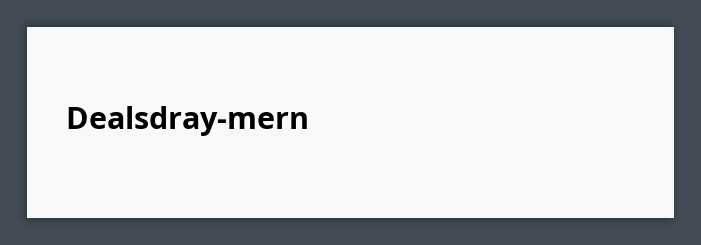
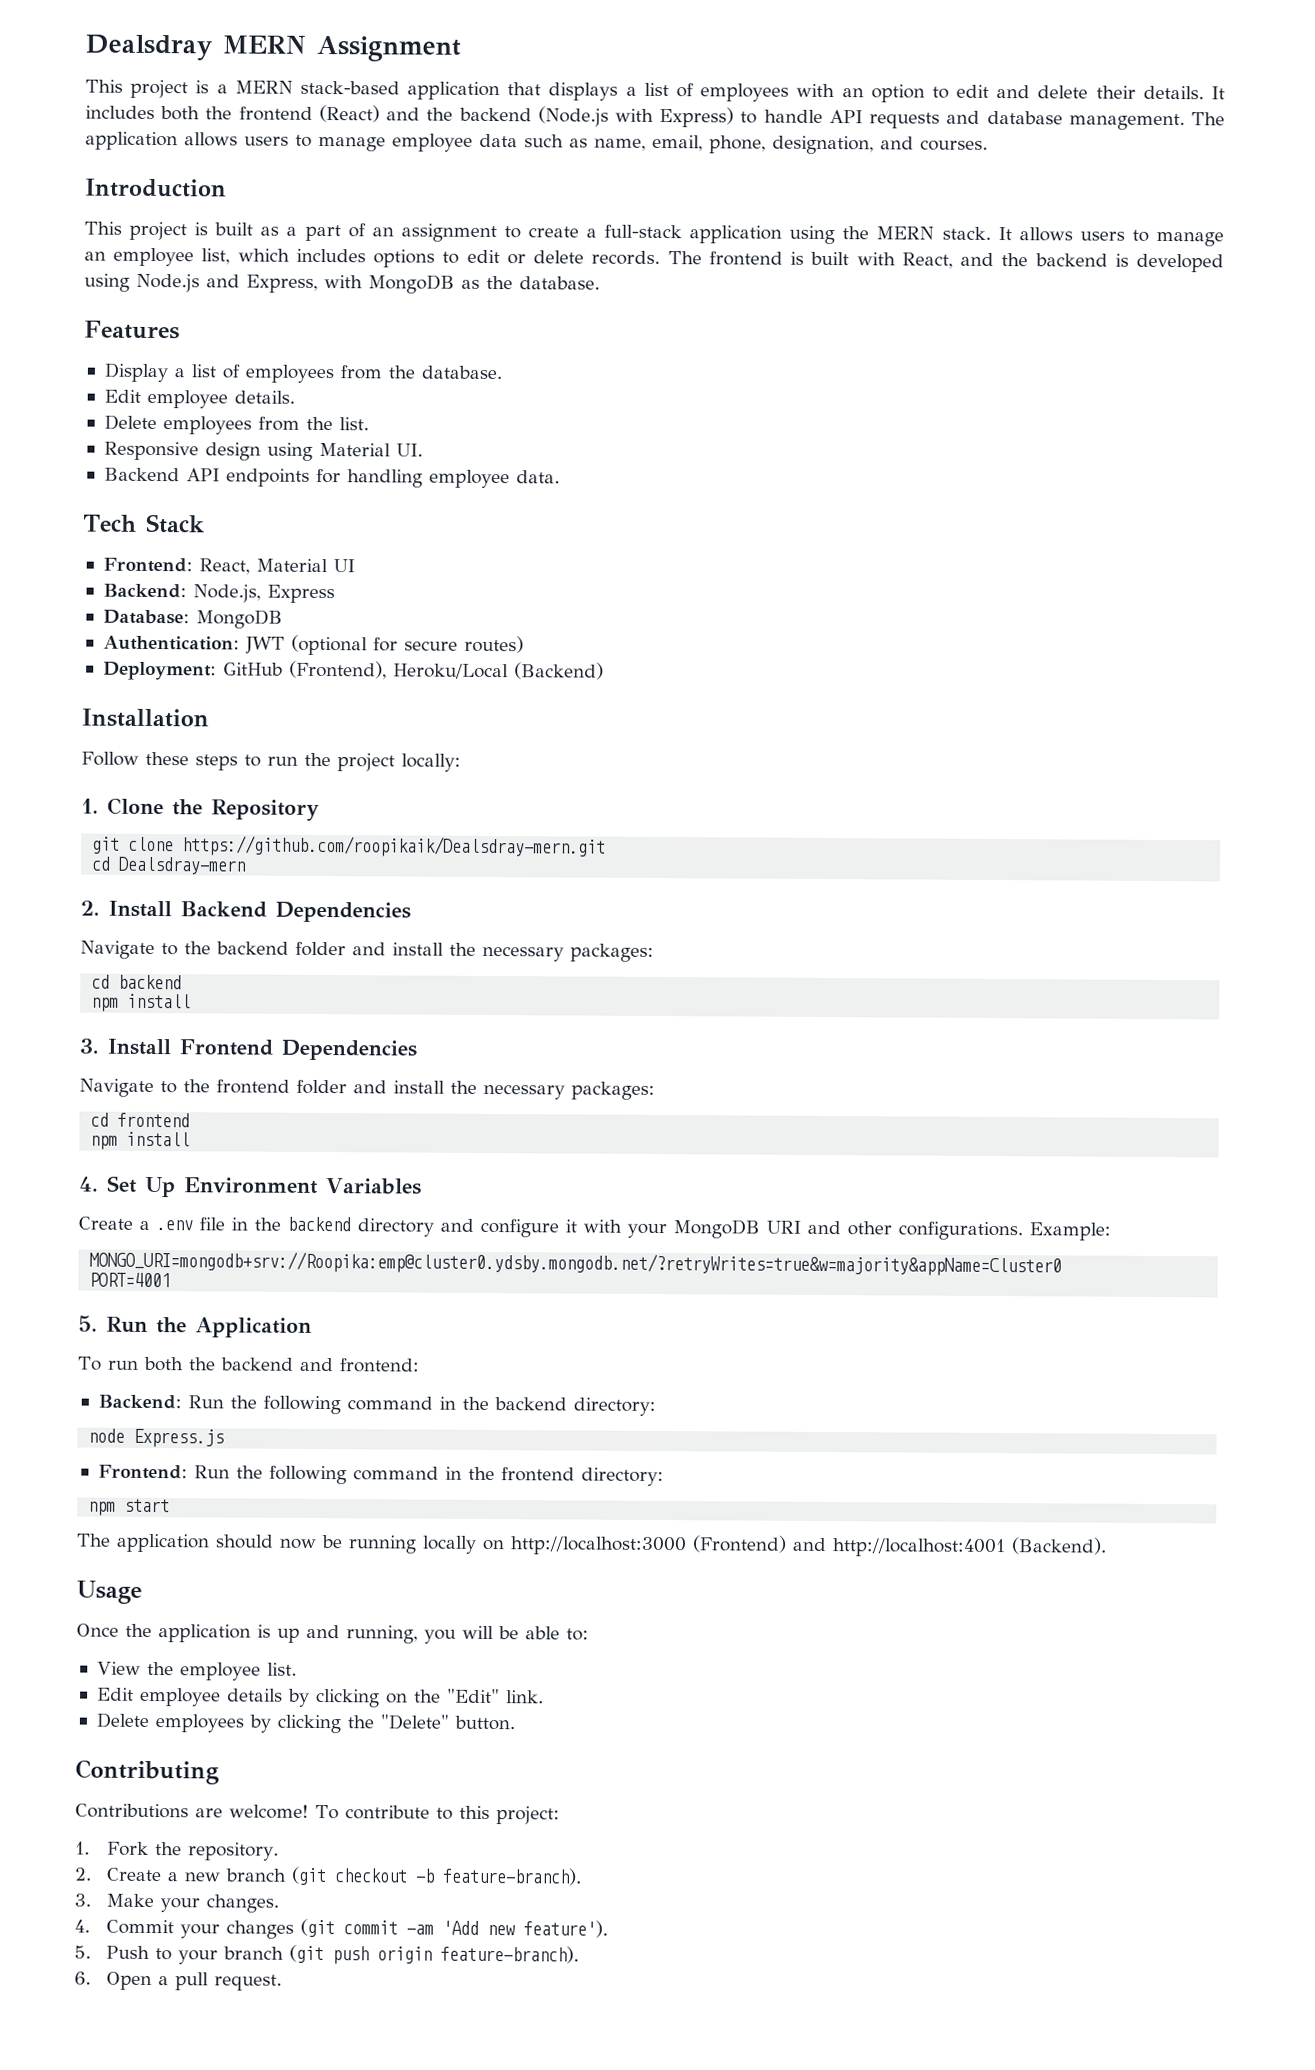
[66,106,309,136] Dealsdray-mern -> [85,34,461,62] [85,79,1225,103] [85,104,1225,131] [85,131,988,155] [84,178,227,198] [84,221,1224,247] [84,247,1224,273] [84,273,600,294] [84,320,180,340] [103,362,502,384] [103,389,295,409] [103,414,369,435] [103,441,423,461] [103,467,560,489] [82,513,205,534] [102,557,355,575] [102,583,335,604] [102,609,283,629] [102,634,524,656] [102,660,604,681] [81,708,209,728] [81,751,461,772] [81,797,320,821] [92,835,607,858] [91,856,247,875] [80,900,411,923] [80,940,654,962] [91,974,183,990] [91,993,192,1012] [79,1038,417,1061] [79,1078,655,1100] [90,1112,191,1128] [90,1131,191,1150] [79,1175,422,1198] [78,1216,1111,1241] [89,1250,1063,1277] [89,1272,172,1288] [78,1315,312,1338] [77,1356,420,1373] [97,1394,656,1416] [88,1428,225,1448] [97,1464,664,1487] [88,1498,171,1516] [76,1533,1107,1558] [76,1580,142,1604] [76,1623,589,1644] [96,1661,297,1681] [96,1687,544,1708] [95,1712,515,1734] [75,1759,219,1785] [75,1803,560,1825] [75,1841,280,1861] [74,1866,583,1886] [74,1893,280,1913] [74,1918,609,1939] [74,1944,580,1965] [74,1971,283,1991] Dealsdray MERN Assignment // This project is a MERN stack-based application that displays a list of employees with an option to edit and delete their details. It includes both the frontend (React) and the backend (Node.js with Express) to handle API requests and database management. The application allows users to manage employee data such as name, email, phone, designation, and courses. // Introduction // This project is built as a part of an assignment to create a full-stack application using the MERN stack. It allows users to manage an employee list, which includes options to edit or delete records. The frontend is built with React, and the backend is developed using Node.js and Express, with MongoDB as the database. // Features // Display a list of employees from the database. // Edit employee details. // Delete employees from the list. // Responsive design using Material UI. // Backend API endpoints for handling employee data. // Tech Stack // Frontend: React, Material UI // Backend: Node.js, Express // Database: MongoDB // Authentication: JWT (optional for secure routes) // Deployment: GitHub (Frontend), Heroku/Local (Backend) // Installation // Follow these steps to run the project locally: // 1. Clone the Repository // git clone https://github.com/roopikaik/Dealsdray-mern.git // cd Dealsdray-mern // 2. Install Backend Dependencies // Navigate to the backend folder and install the necessary packages: // cd backend // npm install // 3. Install Frontend Dependencies // Navigate to the frontend folder and install the necessary packages: // cd frontend // npm install // 4. Set Up Environment Variables // Create a .env file in the backend directory and configure it with your MongoDB URI and other configurations. Example: // MONGO_URI=mongodb+srv://Roopika:emp@cluster0.ydsby.mongodb.net/?retryWrites=true&w=majority&appName=Cluster0 // PORT=4001 // 5. Run the Application // To run both the backend and frontend: // Backend: Run the following command in the backend directory: // node Express.js // Frontend: Run the following command in the frontend directory: // npm start // The application should now be running locally on http://localhost:3000 (Frontend) and http://localhost:4001 (Backend). // Usage // Once the application is up and running, you will be able to: // View the employee list. // Edit employee details by clicking on the "Edit" link. // Delete employees by clicking the "Delete" button. // Contributing // Contributions are welcome! To contribute to this project: // 1. Fork the repository. // 2. Create a new branch (git checkout -b feature-branch). // 3. Make your changes. // 4. Commit your changes (git commit -am 'Add new feature'). // 5. Push to your branch (git push origin feature-branch). // 6. Open a pull request.

